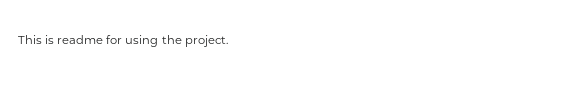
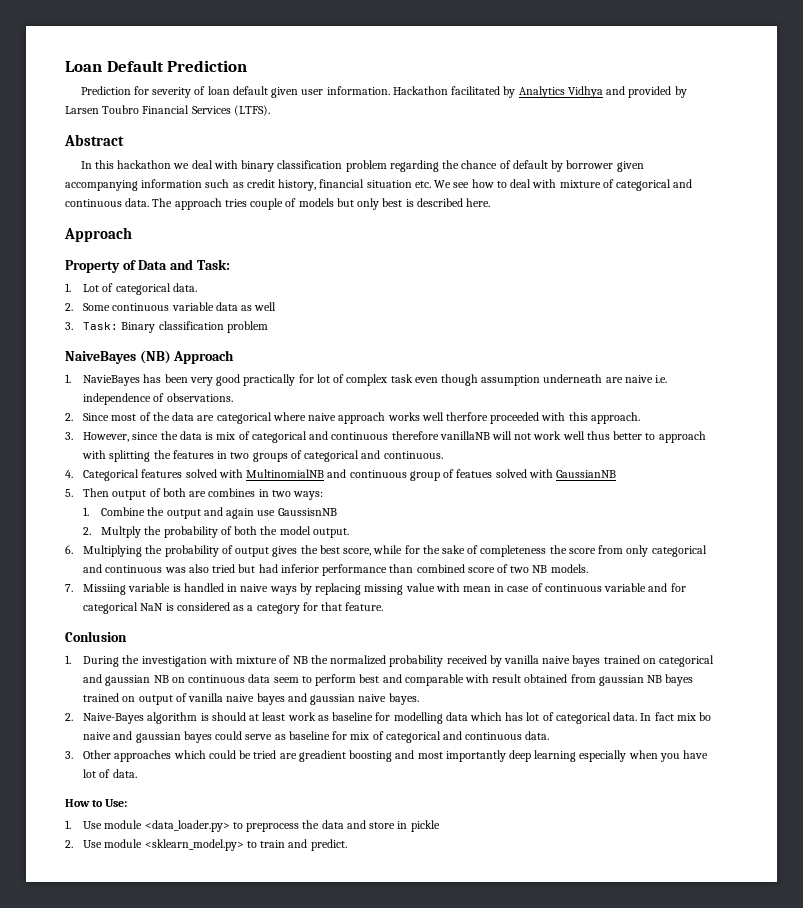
[18,35,228,47] This is readme for using the project. -> [65,60,248,72] [80,86,687,98] [65,105,270,116] [64,134,124,146] [80,160,644,172] [65,179,693,191] [65,198,491,210] [64,227,132,242] [65,259,230,273] [65,283,197,295] [65,302,277,311] [65,321,268,333] [65,350,235,364] [65,374,668,386] [83,393,233,405] [65,412,640,424] [65,431,706,443] [82,450,443,462] [65,469,616,481] [65,488,324,500] [83,507,337,519] [83,526,349,538] [65,545,707,557] [83,564,588,576] [65,583,686,595] [83,602,384,614] [65,631,127,642] [65,655,715,667] [83,674,694,686] [83,693,419,705] [65,712,712,724] [83,731,550,743] [65,750,709,762] [83,769,137,778] [65,799,128,807] [65,820,440,832] [65,839,347,851] Loan Default Prediction // Prediction for severity of loan default given user information. Hackathon facilitated by Analytics Vidhya and provided by Larsen Toubro Financial Services (LTFS). // Abstract // In this hackathon we deal with binary classification problem regarding the chance of default by borrower given accompanying information such as credit history, financial situation etc. We see how to deal with mixture of categorical and continuous data. The approach tries couple of models but only best is described here. // Approach // Property of Data and Task: // 1. Lot of categorical data. // 2. Some continuous variable data as well // 3. Task: Binary classification problem // NaiveBayes (NB) Approach // 1. NavieBayes has been very good practically for lot of complex task even though assumption underneath are naive i.e. independence of observations. // 2. Since most of the data are categorical where naive approach works well therfore proceeded with this approach. // 3. However, since the data is mix of categorical and continuous therefore vanillaNB will not work well thus better to approach with splitting the features in two groups of categorical and continuous. // 4. Categorical features solved with MultinomialNB and continuous group of featues solved with GaussianNB // 5. Then output of both are combines in two ways: // 1. Combine the output and again use GaussisnNB // 2. Multply the probability of both the model output. // 6. Multiplying the probability of output gives the best score, while for the sake of completeness the score from only categorical and continuous was also tried but had inferior performance than combined score of two NB models. // 7. Missiing variable is handled in naive ways by replacing missing value with mean in case of continuous variable and for categorical NaN is considered as a category for that feature. // Conlusion // 1. During the investigation with mixture of NB the normalized probability received by vanilla naive bayes trained on categorical and gaussian NB on continuous data seem to perform best and comparable with result obtained from gaussian NB bayes trained on output of vanilla naive bayes and gaussian naive bayes. // 2. Naive-Bayes algorithm is should at least work as baseline for modelling data which has lot of categorical data. In fact mix bo naive and gaussian bayes could serve as baseline for mix of categorical and continuous data. // 3. Other approaches which could be tried are greadient boosting and most importantly deep learning especially when you have lot of data. // How to Use: // 1. Use module <data_loader.py> to preprocess the data and store in pickle // 2. Use module <sklearn_model.py> to train and predict.

